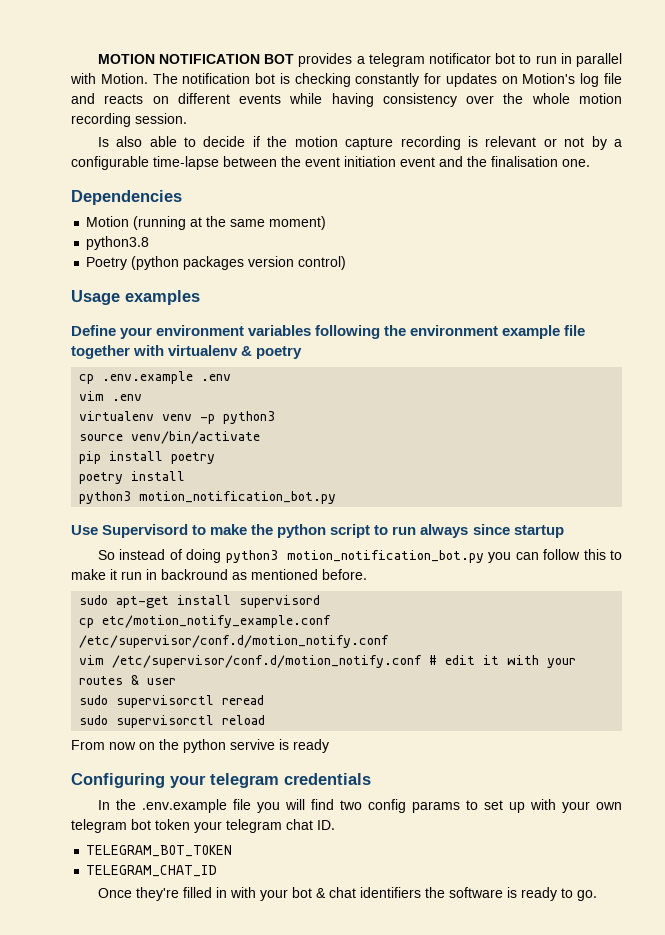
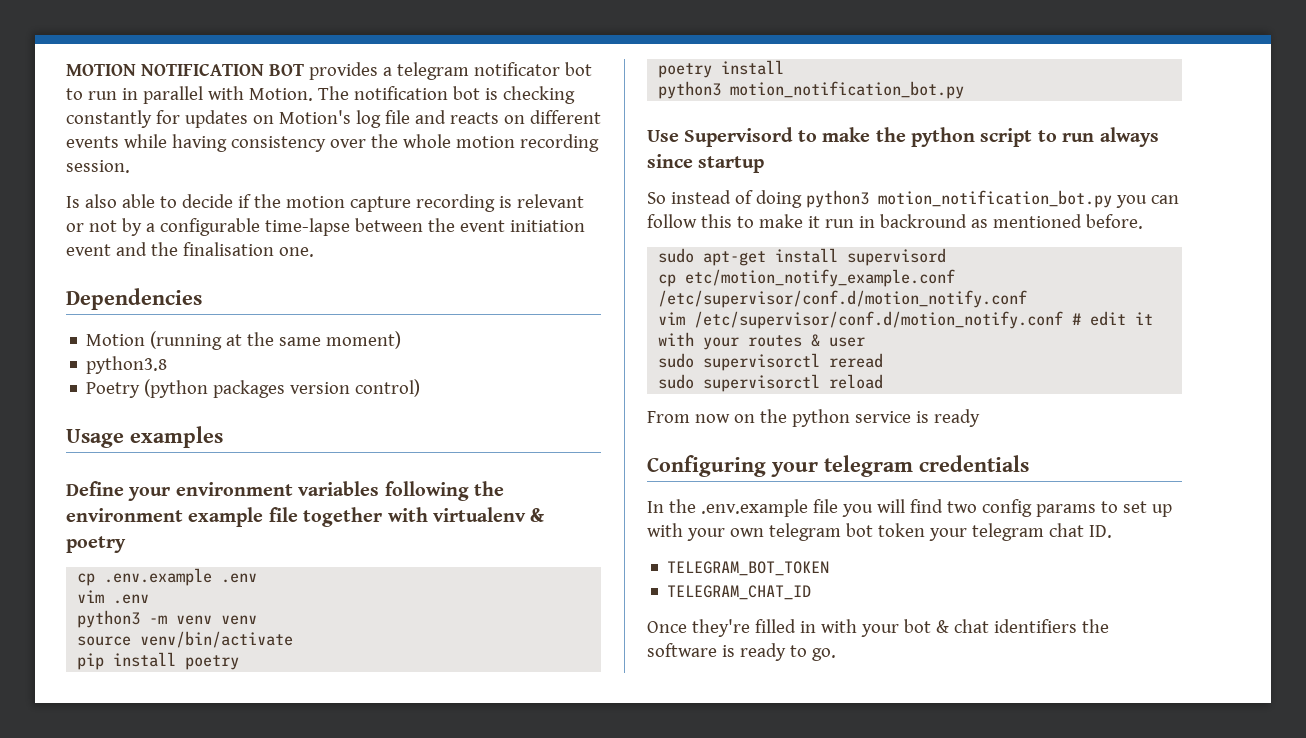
[79,411,276,424] virtualenv venv -p python3 -> [77,610,258,628] python3 -m venv venv
[230,739,275,750] servive -> [854,411,911,423] service

